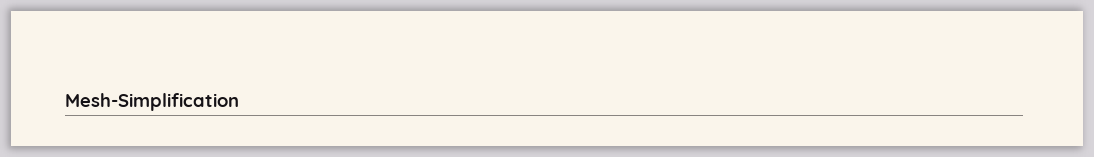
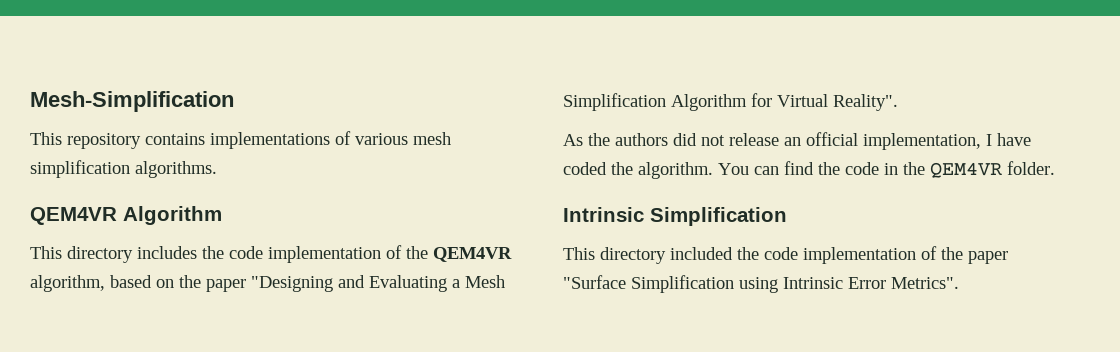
(239, 102) none -> [30,131,451,149] [30,160,217,178] [30,206,222,225] [30,245,512,263] [30,275,505,292] [563,93,898,111] [563,132,1031,150] [563,161,1055,179] [563,207,787,226] [563,246,1008,264] [563,275,959,293] // This repository contains implementations of various mesh simplification algorithms. // QEM4VR Algorithm // This directory includes the code implementation of the QEM4VR algorithm, based on the paper "Designing and Evaluating a Mesh Simplification Algorithm for Virtual Reality". // As the authors did not release an official implementation, I have coded the algorithm. You can find the code in the QEM4VR folder. // Intrinsic Simplification // This directory included the code implementation of the paper "Surface Simplification using Intrinsic Error Metrics".

